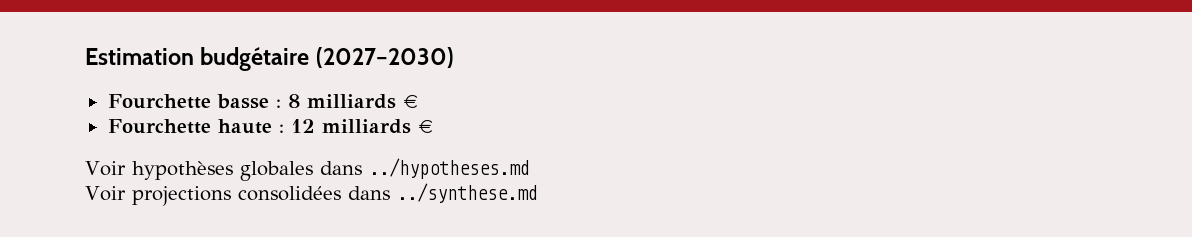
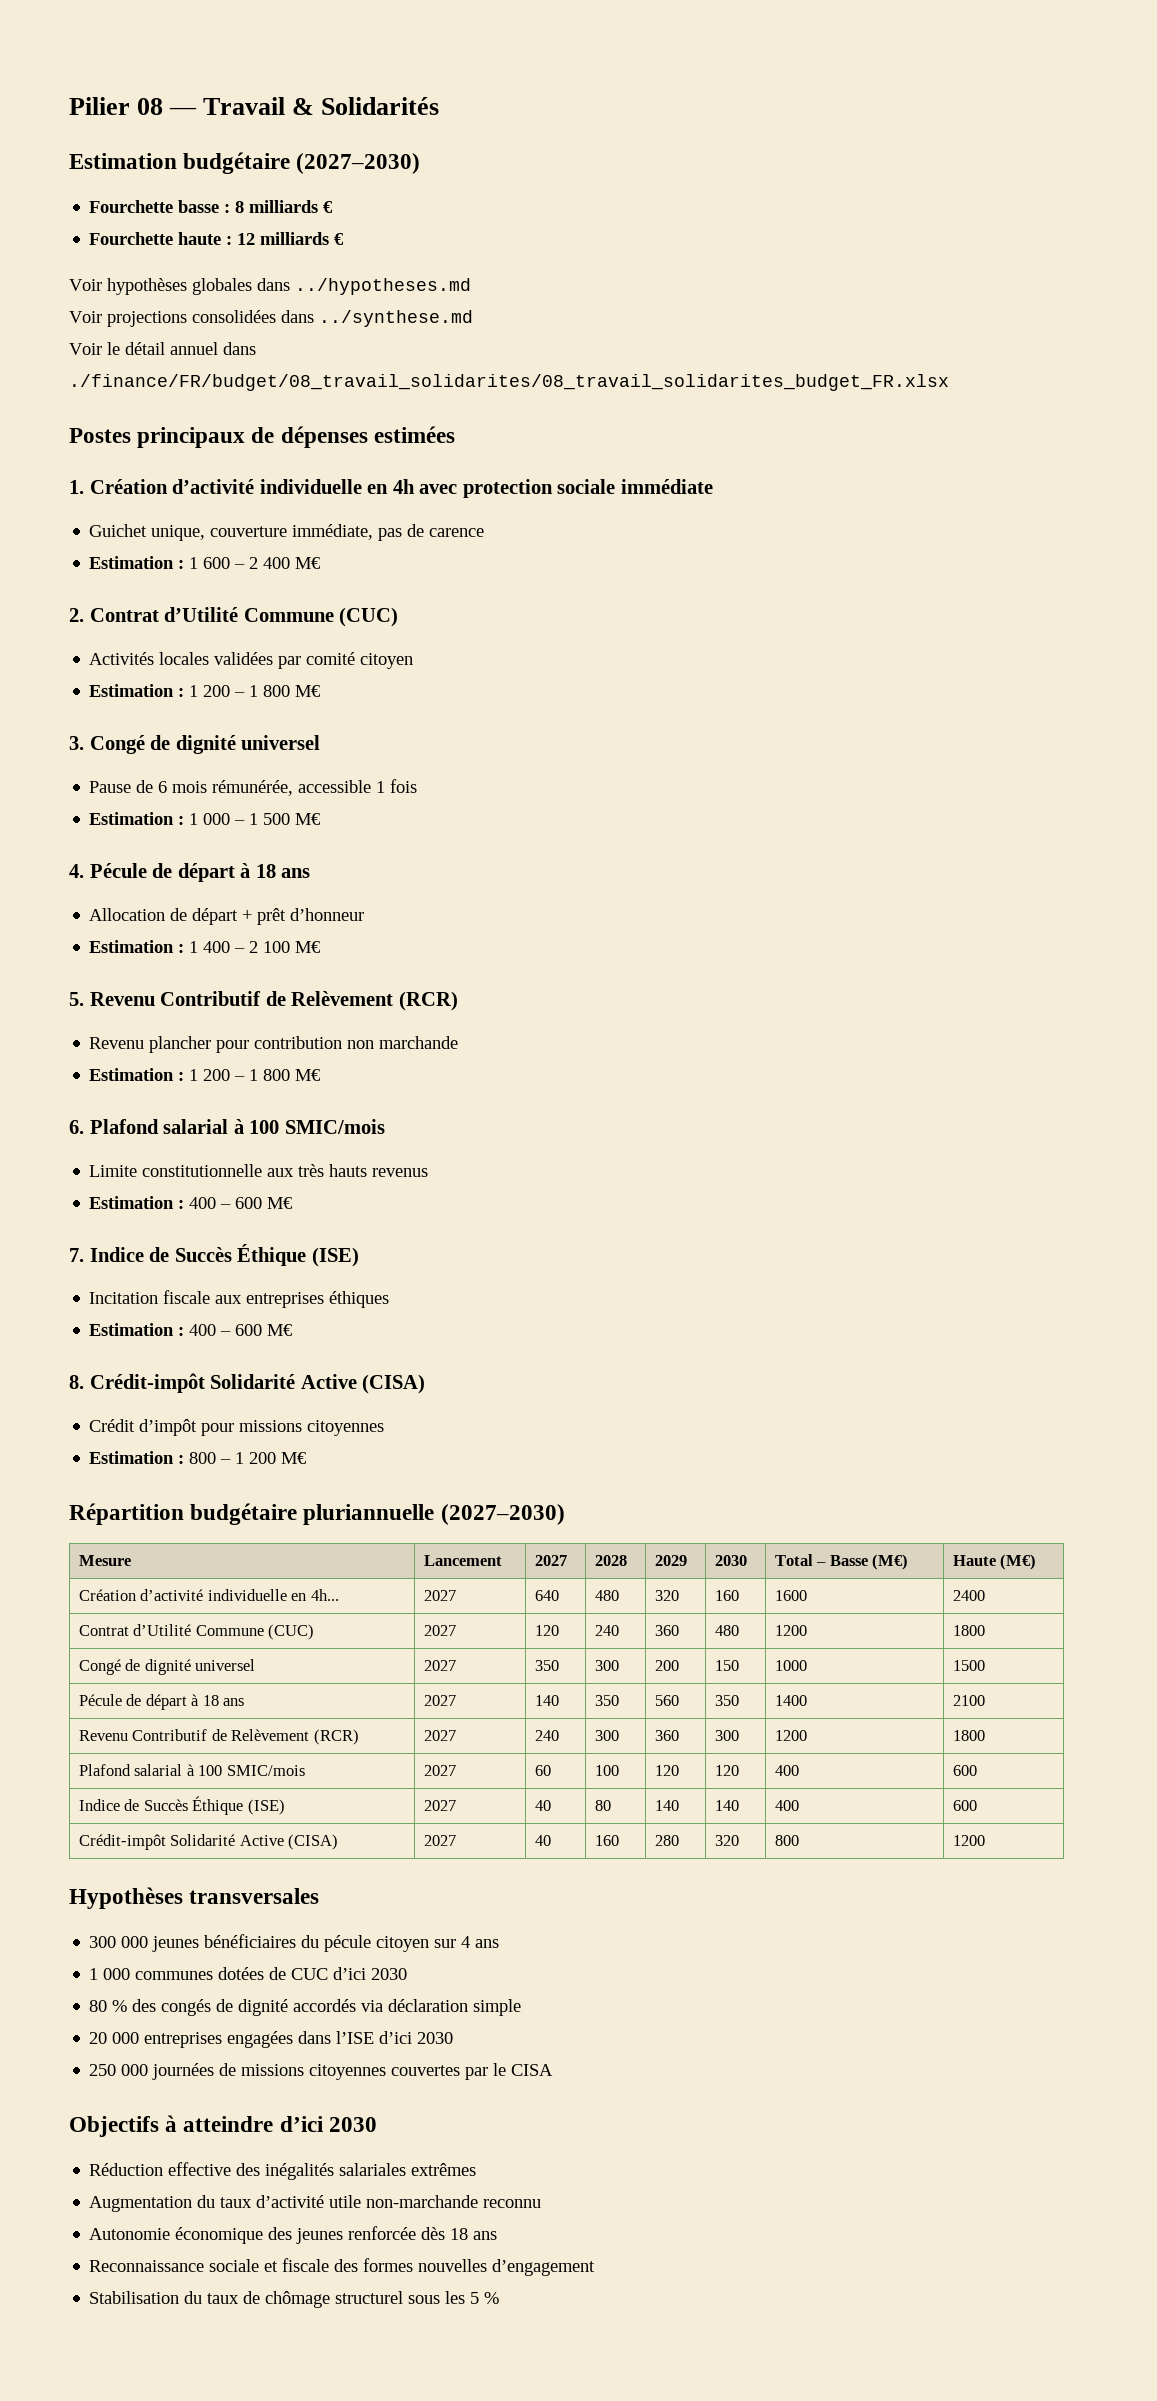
(85, 56) none -> [69,97,440,115] Pilier 08 — Travail & Solidarités //
(537, 193) none -> [69,342,256,355] [69,374,949,391] [69,426,455,448] [69,479,713,498] [89,524,485,541] [89,556,321,569] [69,607,399,627] [89,652,414,669] [89,684,321,697] [69,735,321,754] [89,779,418,796] [89,812,321,825] [69,863,311,882] [89,908,365,925] [89,940,321,953] [69,991,458,1011] [89,1036,459,1053] [89,1068,321,1081] [69,1119,385,1134] [89,1164,429,1177] [89,1196,293,1209] [69,1244,359,1267] [89,1290,390,1308] [89,1323,293,1336] [69,1373,426,1394] [89,1419,385,1436] [89,1451,307,1464] [69,1503,565,1525] [79,1555,132,1566] [424,1555,503,1566] [535,1555,568,1566] [595,1555,628,1566] [655,1555,688,1566] [715,1555,748,1566] [775,1554,909,1570] [953,1554,1037,1570] [79,1589,339,1601] [424,1590,457,1601] [535,1590,560,1601] [595,1590,620,1601] [655,1590,680,1601] [715,1590,740,1601] [775,1590,808,1601] [953,1590,986,1601] [79,1624,315,1640] [424,1625,457,1636] [535,1625,560,1636] [595,1625,620,1636] [655,1625,680,1636] [715,1625,740,1636] [775,1625,808,1636] [953,1625,986,1636] [79,1659,256,1675] [424,1660,457,1671] [535,1660,560,1671] [595,1660,620,1671] [655,1660,680,1671] [715,1660,740,1671] [775,1660,808,1671] [953,1660,986,1671] [79,1694,245,1710] [424,1695,457,1706] [535,1695,560,1706] [595,1695,620,1706] [655,1695,680,1706] [715,1695,740,1706] [775,1695,808,1706] [953,1695,986,1706] [79,1729,359,1745] [424,1730,457,1741] [535,1730,560,1741] [595,1730,620,1741] [655,1730,680,1741] [715,1730,740,1741] [775,1730,808,1741] [953,1730,986,1741] [79,1764,305,1776] [424,1765,457,1776] [535,1765,552,1776] [595,1765,620,1776] [655,1765,680,1776] [715,1765,740,1776] [775,1765,800,1776] [953,1765,978,1776] [79,1796,285,1815] [424,1800,457,1811] [535,1800,552,1811] [595,1800,612,1811] [655,1800,680,1811] [715,1800,740,1811] [775,1800,800,1811] [953,1800,978,1811] [79,1834,339,1850] [424,1835,457,1846] [535,1835,552,1846] [595,1835,620,1846] [655,1835,680,1846] [715,1835,740,1846] [775,1835,800,1846] [953,1835,986,1846] [69,1887,320,1909] [89,1934,500,1952] [89,1967,408,1980] [89,1999,522,2016] [89,2031,454,2048] [89,2063,554,2080] [69,2115,377,2137] [89,2162,477,2180] [89,2195,542,2212] [89,2226,498,2244] [89,2258,596,2276] [89,2291,500,2308] // Voir le détail annuel dans ./finance/FR/budget/08_travail_solidarites/08_travail_solidarites_budget_FR.xlsx // Postes principaux de dépenses estimées // 1. Création d’activité individuelle en 4h avec protection sociale immédiate // Guichet unique, couverture immédiate, pas de carence // Estimation : 1 600 – 2 400 M€ // 2. Contrat d’Utilité Commune (CUC) // Activités locales validées par comité citoyen // Estimation : 1 200 – 1 800 M€ // 3. Congé de dignité universel // Pause de 6 mois rémunérée, accessible 1 fois // Estimation : 1 000 – 1 500 M€ // 4. Pécule de départ à 18 ans // Allocation de départ + prêt d’honneur // Estimation : 1 400 – 2 100 M€ // 5. Revenu Contributif de Relèvement (RCR) // Revenu plancher pour contribution non marchande // Estimation : 1 200 – 1 800 M€ // 6. Plafond salarial à 100 SMIC/mois // Limite constitutionnelle aux très hauts revenus // Estimation : 400 – 600 M€ // 7. Indice de Succès Éthique (ISE) // Incitation fiscale aux entreprises éthiques // Estimation : 400 – 600 M€ // 8. Crédit-impôt Solidarité Active (CISA) // Crédit d’impôt pour missions citoyennes // Estimation : 800 – 1 200 M€ // Répartition budgétaire pluriannuelle (2027–2030) // Mesure | Lancement | 2027 | 2028 | 2029 | 2030 | Total – Basse (M€) | Haute (M€) // Création d’activité individuelle en 4h... | 2027 | 640 | 480 | 320 | 160 | 1600 | 2400 // Contrat d’Utilité Commune (CUC) | 2027 | 120 | 240 | 360 | 480 | 1200 | 1800 // Congé de dignité universel | 2027 | 350 | 300 | 200 | 150 | 1000 | 1500 // Pécule de départ à 18 ans | 2027 | 140 | 350 | 560 | 350 | 1400 | 2100 // Revenu Contributif de Relèvement (RCR) | 2027 | 240 | 300 | 360 | 300 | 1200 | 1800 // Plafond salarial à 100 SMIC/mois | 2027 | 60 | 100 | 120 | 120 | 400 | 600 // Indice de Succès Éthique (ISE) | 2027 | 40 | 80 | 140 | 140 | 400 | 600 // Crédit-impôt Solidarité Active (CISA) | 2027 | 40 | 160 | 280 | 320 | 800 | 1200 // Hypothèses transversales // 300 000 jeunes bénéficiaires du pécule citoyen sur 4 ans // 1 000 communes dotées de CUC d’ici 2030 // 80 % des congés de dignité accordés via déclaration simple // 20 000 entreprises engagées dans l’ISE d’ici 2030 // 250 000 journées de missions citoyennes couvertes par le CISA // Objectifs à atteindre d’ici 2030 // Réduction effective des inégalités salariales extrêmes // Augmentation du taux d’activité utile non-marchande reconnu // Autonomie économique des jeunes renforcée dès 18 ans // Reconnaissance sociale et fiscale des formes nouvelles d’engagement // Stabilisation du taux de chômage structurel sous les 5 %

